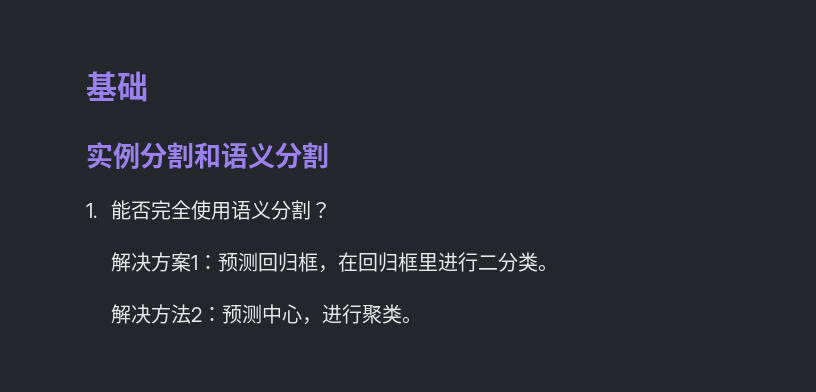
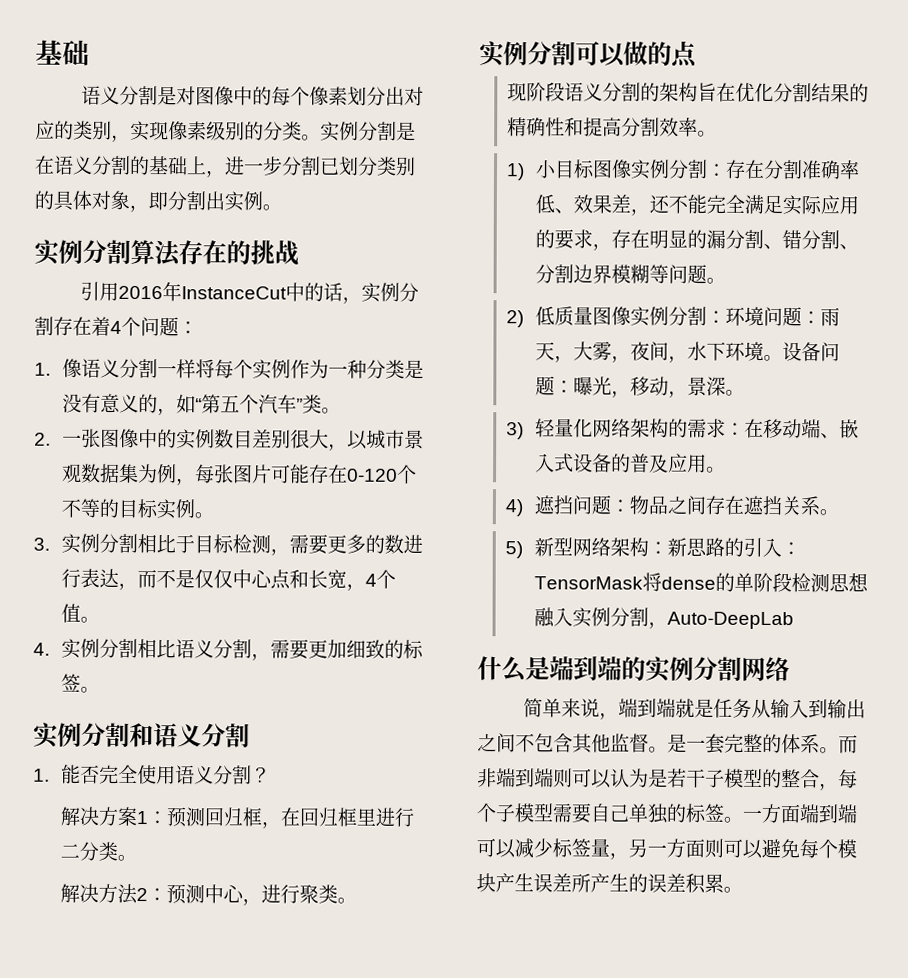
[86,71,148,102] 基础 -> [35,39,90,66] [81,85,425,106] [35,120,416,142] [34,155,416,178] [34,190,282,213] [34,239,299,267] [80,281,420,304] [34,316,198,337] [34,358,425,380] [62,393,342,416] [34,428,425,451] [62,463,418,486] [61,498,215,520] [33,533,424,556] [61,568,397,591] [61,603,101,623] [33,638,425,661] [61,673,101,693] 基础 // 语义分割是对图像中的每个像素划分出对应的类别，实现像素级别的分类。实例分割是在语义分割的基础上，进一步分割已划分类别的具体对象，即分割出实例。 // 实例分割算法存在的挑战 // 引用2016年InstanceCut中的话，实例分割存在着4个问题： // 1.像语义分割一样将每个实例作为一种分类是没有意义的，如“第五个汽车”类。 // 2.一张图像中的实例数目差别很大，以城市景观数据集为例，每张图片可能存在0-120个不等的目标实例。 // 3.实例分割相比于目标检测，需要更多的数进行表达，而不是仅仅中心点和长宽，4个值。 // 4.实例分割相比语义分割，需要更加细致的标签。
(423, 320) none -> [479,40,698,68] [507,82,870,103] [507,117,718,137] [506,159,860,181] [534,194,859,216] [534,229,859,251] [534,264,726,284] [506,306,840,328] [534,341,840,363] [534,376,745,398] [506,418,859,440] [534,453,726,473] [505,495,839,517] [505,537,801,559] [533,572,869,593] [533,607,794,630] [477,656,790,683] [523,698,867,720] [477,733,858,754] [477,768,858,791] [476,803,858,824] [476,838,857,860] [476,873,743,894] // 实例分割可以做的点 // 现阶段语义分割的架构旨在优化分割结果的精确性和提高分割效率。 // 1)小目标图像实例分割：存在分割准确率低、效果差，还不能完全满足实际应用的要求，存在明显的漏分割、错分割、分割边界模糊等问题。 // 2)低质量图像实例分割：环境问题：雨天，大雾，夜间，水下环境。设备问题：曝光，移动，景深。 // 3)轻量化网络架构的需求：在移动端、嵌入式设备的普及应用。 // 4)遮挡问题：物品之间存在遮挡关系。 // 5)新型网络架构：新思路的引入：TensorMask将dense的单阶段检测思想融入实例分割，Auto-DeepLab // 什么是端到端的实例分割网络 // 简单来说，端到端就是任务从输入到输出之间不包含其他监督。是一套完整的体系。而非端到端则可以认为是若干子模型的整合，每个子模型需要自己单独的标签。一方面端到端可以减少标签量，另一方面则可以避免每个模块产生误差所产生的误差积累。

